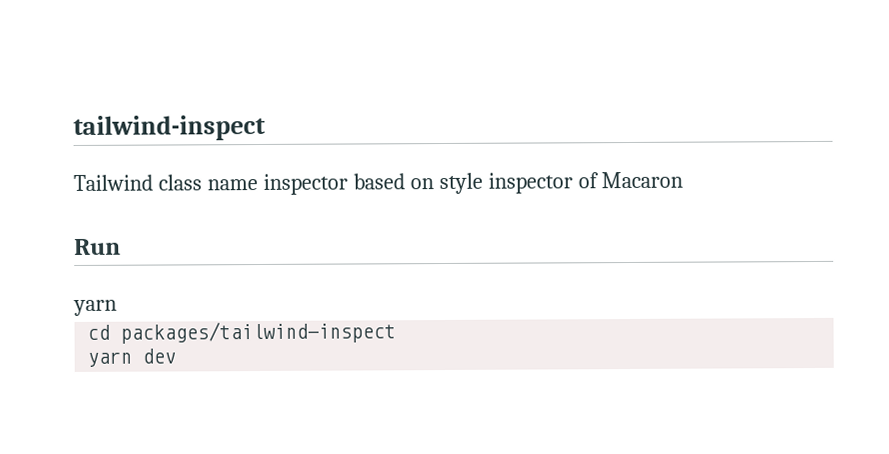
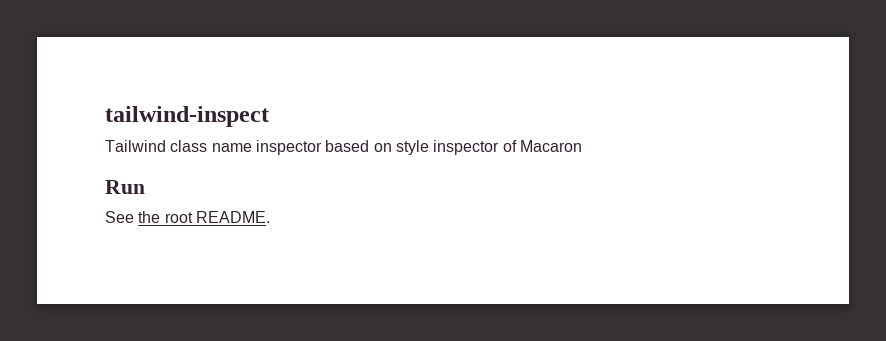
[73,299,117,317] [87,321,397,344] [87,348,177,367] yarn // cd packages/tailwind-inspect // yarn dev -> [105,211,270,223] See the root README.

